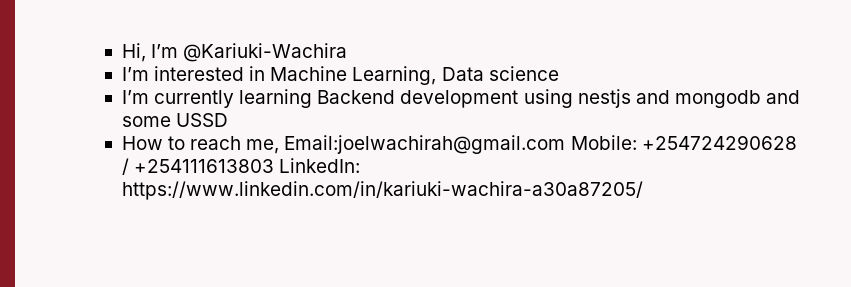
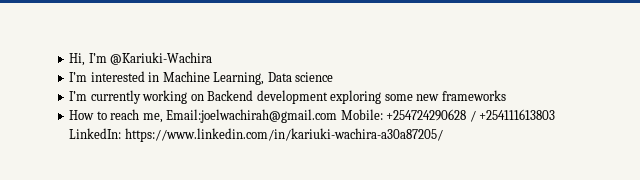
[239,89,801,108] [121,113,229,127] learning Backend development using nestjs and mongodb and some USSD -> [142,90,506,104] working on Backend development exploring some new frameworks

